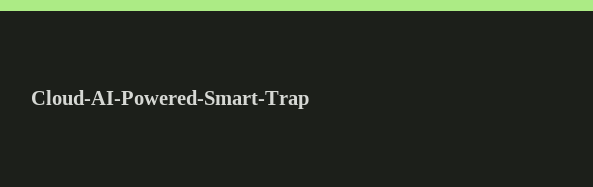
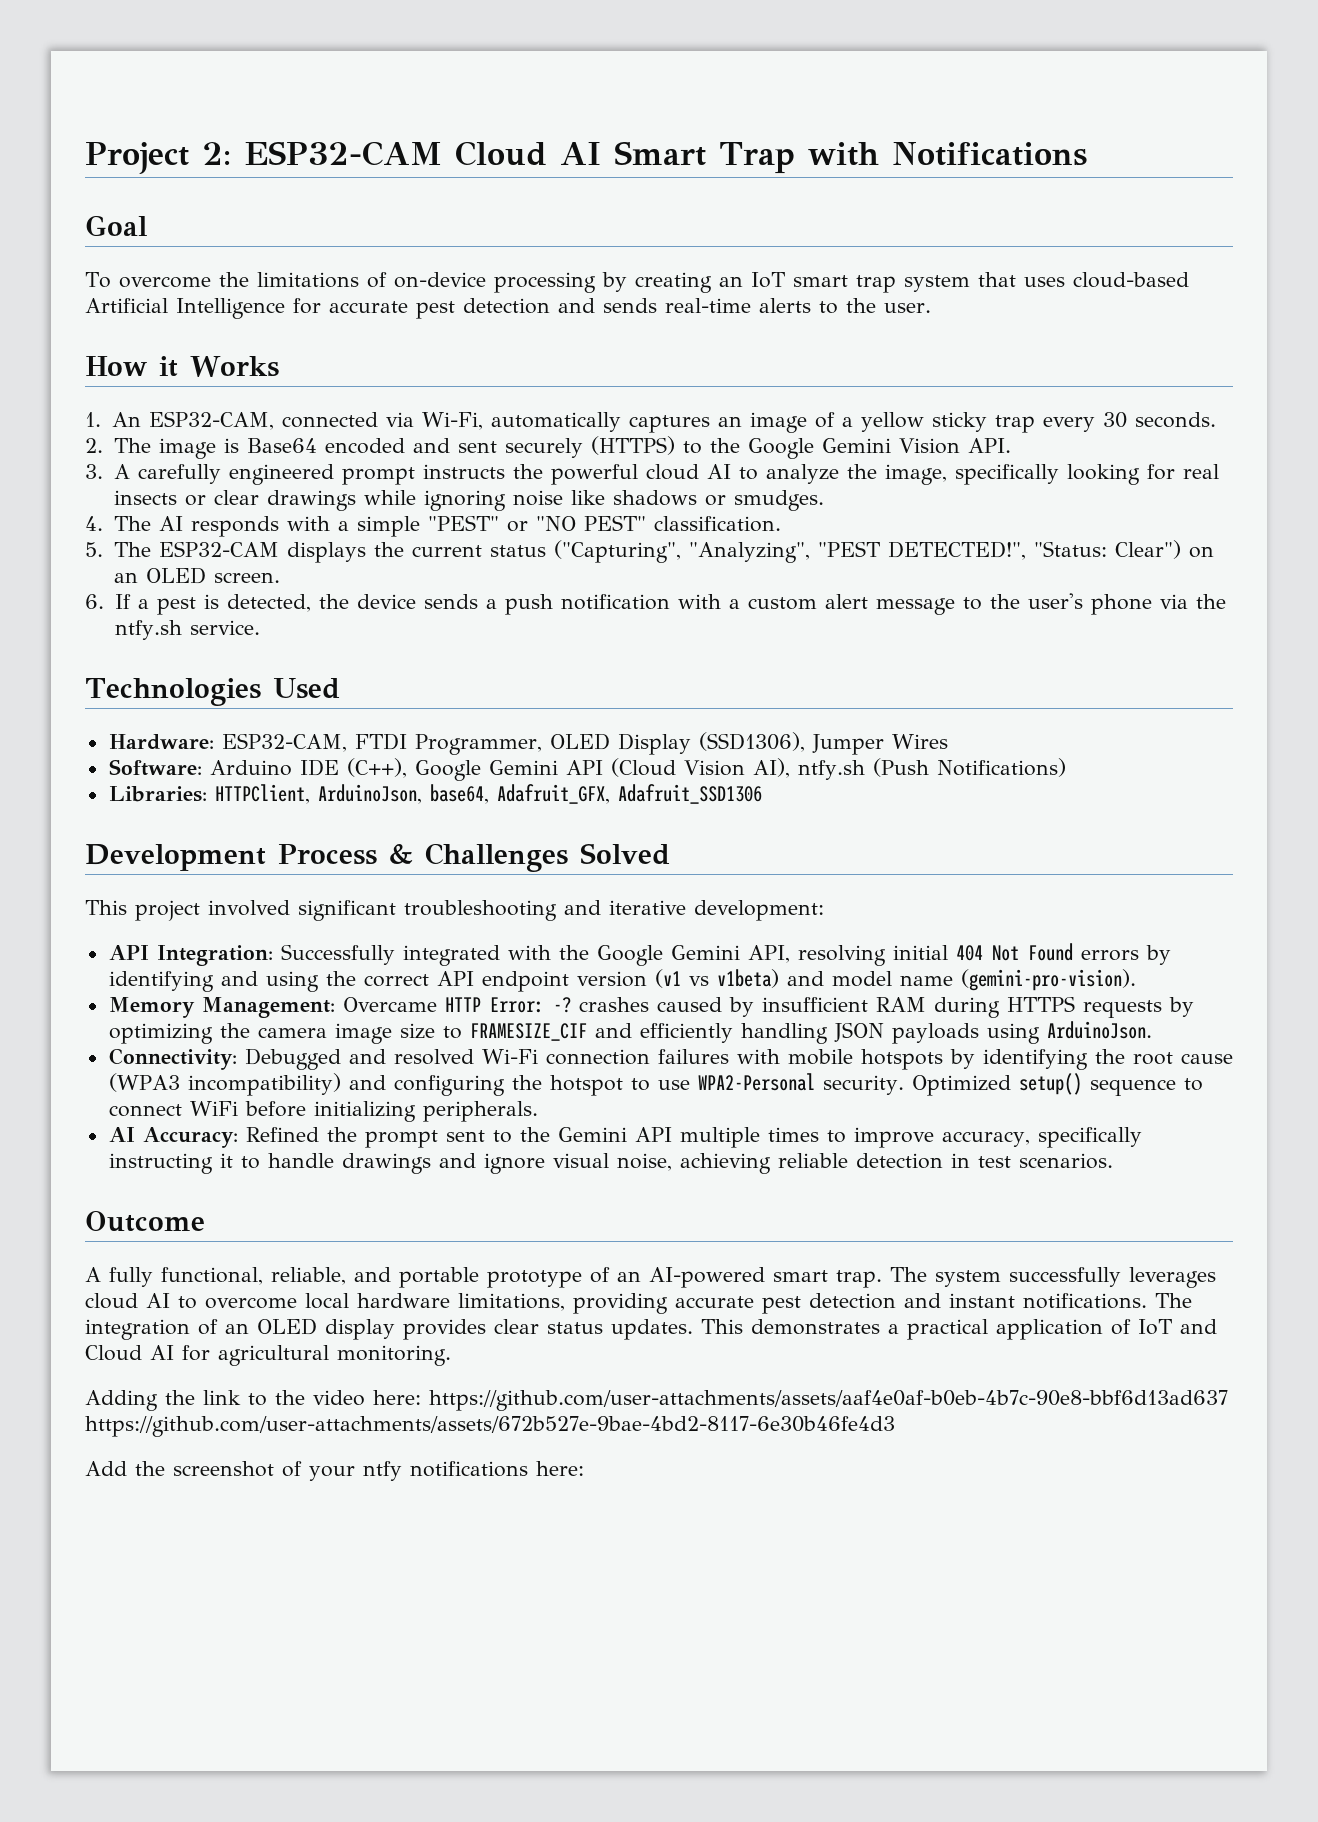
[31,90,309,109] Cloud-AI-Powered-Smart-Trap -> [85,141,1087,174] [85,215,147,236] [85,272,1189,293] [85,298,931,319] [85,356,279,377] [85,411,1216,433] [85,436,1011,459] [85,464,1219,485] [113,490,824,511] [85,515,781,537] [85,540,1214,563] [113,567,280,584] [85,593,1226,615] [114,620,260,640] [85,678,340,706] [108,732,948,755] [108,758,1066,781] [108,784,762,804] [85,843,670,872] [85,900,824,921] [108,943,1171,966] [108,969,1136,992] [108,996,1194,1018] [108,1021,1152,1044] [108,1048,1233,1070] [108,1073,1203,1096] [108,1101,538,1122] [108,1127,1142,1148] [108,1153,1113,1174] [85,1211,205,1232] [85,1267,1216,1288] [85,1293,1192,1314] [85,1318,1217,1340] [85,1345,451,1366] [85,1390,1228,1411] [85,1416,895,1437] [85,1461,584,1481] Project 2: ESP32-CAM Cloud AI Smart Trap with Notifications // Goal // To overcome the limitations of on-device processing by creating an IoT smart trap system that uses cloud-based Artificial Intelligence for accurate pest detection and sends real-time alerts to the user. // How it Works // 1. An ESP32-CAM, connected via Wi-Fi, automatically captures an image of a yellow sticky trap every 30 seconds. // 2. The image is Base64 encoded and sent securely (HTTPS) to the Google Gemini Vision API. // 3. A carefully engineered prompt instructs the powerful cloud AI to analyze the image, specifically looking for real insects or clear drawings while ignoring noise like shadows or smudges. // 4. The AI responds with a simple "PEST" or "NO PEST" classification. // 5. The ESP32-CAM displays the current status ("Capturing", "Analyzing", "PEST DETECTED!", "Status: Clear") on an OLED screen. // 6. If a pest is detected, the device sends a push notification with a custom alert message to the user's phone via the ntfy.sh service. // Technologies Used // Hardware: ESP32-CAM, FTDI Programmer, OLED Display (SSD1306), Jumper Wires // Software: Arduino IDE (C++), Google Gemini API (Cloud Vision AI), ntfy.sh (Push Notifications) // Libraries: HTTPClient, ArduinoJson, base64, Adafruit_GFX, Adafruit_SSD1306 // Development Process & Challenges Solved // This project involved significant troubleshooting and iterative development: // API Integration: Successfully integrated with the Google Gemini API, resolving initial 404 Not Found errors by identifying and using the correct API endpoint version (v1 vs v1beta) and model name (gemini-pro-vision). // Memory Management: Overcame HTTP Error: -? crashes caused by insufficient RAM during HTTPS requests by optimizing the camera image size to FRAMESIZE_CIF and efficiently handling JSON payloads using ArduinoJson. // Connectivity: Debugged and resolved Wi-Fi connection failures with mobile hotspots by identifying the root cause (WPA3 incompatibility) and configuring the hotspot to use WPA2-Personal security. Optimized setup() sequence to connect WiFi before initializing peripherals. // AI Accuracy: Refined the prompt sent to the Gemini API multiple times to improve accuracy, specifically instructing it to handle drawings and ignore visual noise, achieving reliable detection in test scenarios. // Outcome // A fully functional, reliable, and portable prototype of an AI-powered smart trap. The system successfully leverages cloud AI to overcome local hardware limitations, providing accurate pest detection and instant notifications. The integration of an OLED display provides clear status updates. This demonstrates a practical application of IoT and Cloud AI for agricultural monitoring. // Adding the link to the video here: https://github.com/user-attachments/assets/aaf4e0af-b0eb-4b7c-90e8-bbf6d13ad637 https://github.com/user-attachments/assets/672b527e-9bae-4bd2-8117-6e30b46fe4d3 // Add the screenshot of your ntfy notifications here:

